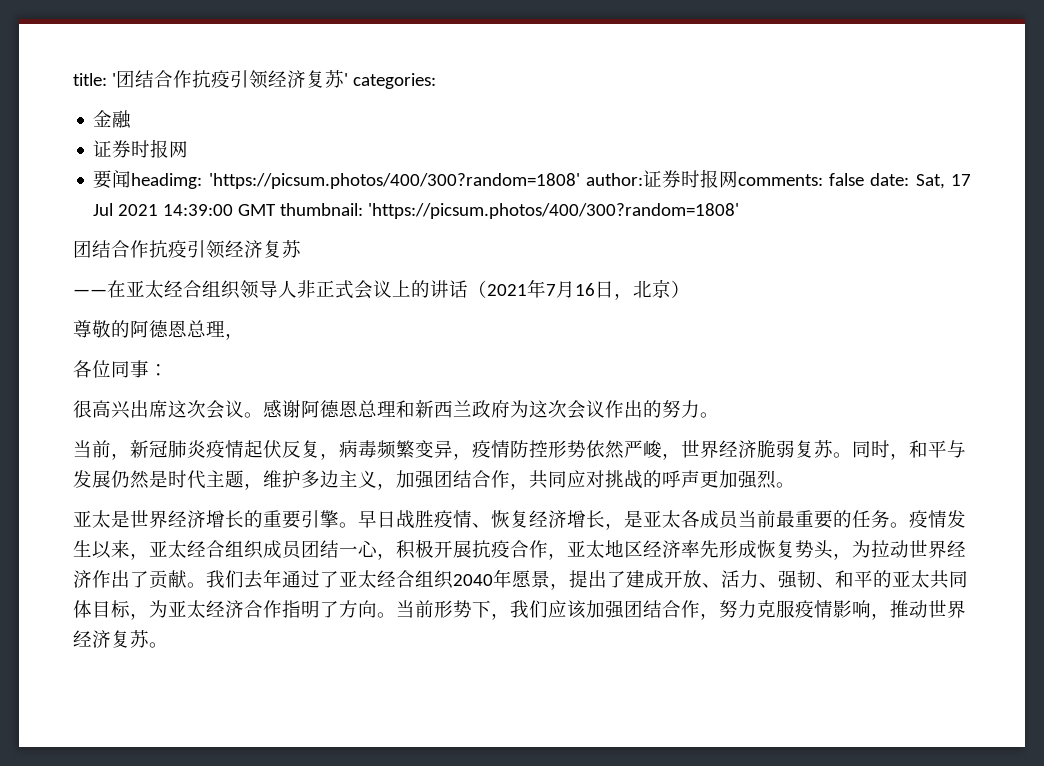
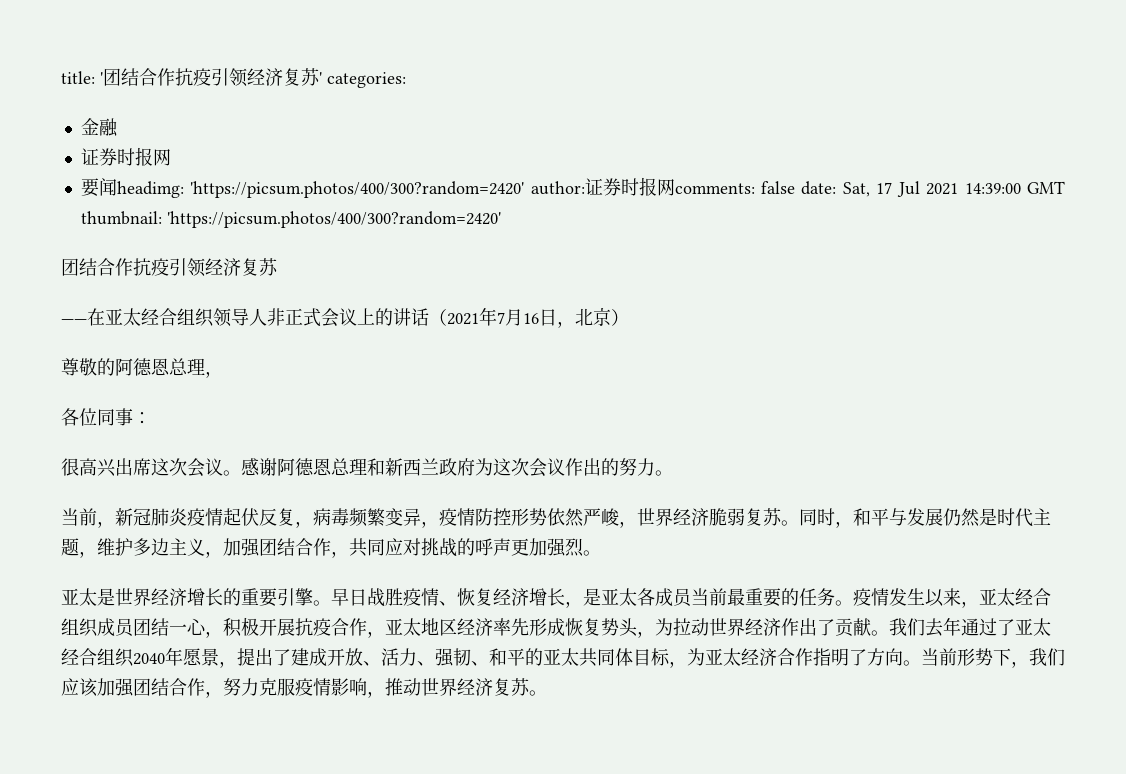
[208,173,580,189] 'https://picsum.photos/400/300?random=1808' -> [190,181,525,198] 'https://picsum.photos/400/300?random=2420'
[368,203,740,219] 'https://picsum.photos/400/300?random=1808' -> [166,211,501,228] 'https://picsum.photos/400/300?random=2420'

